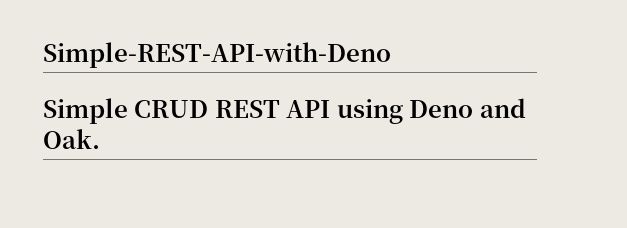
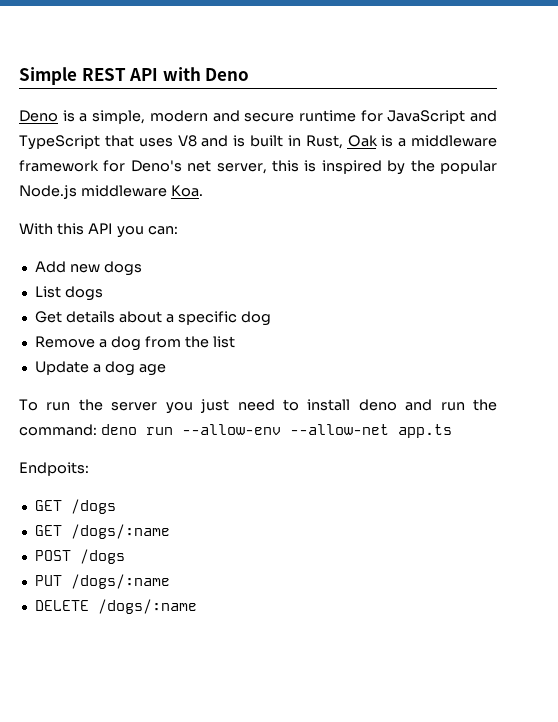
[43,42,391,68] [43,98,209,124] Simple-REST-API-with-Deno // Simple CRUD -> [19,67,77,85] Simple
[336,98,526,124] [43,129,100,149] using Deno and Oak. -> [162,67,250,81] [19,110,497,124] [19,135,497,150] [19,160,497,175] [19,185,203,199] [19,223,178,238] [34,261,142,276] [34,286,103,301] [34,311,271,326] [34,336,235,351] [34,361,166,376] [19,399,498,414] [19,424,452,438] [19,462,89,476] [34,499,116,514] [34,524,170,539] [34,549,125,564] [34,574,170,589] [34,599,197,614] with Deno // Deno is a simple, modern and secure runtime for JavaScript and TypeScript that uses V8 and is built in Rust, Oak is a middleware framework for Deno's net server, this is inspired by the popular Node.js middleware Koa. // With this API you can: // Add new dogs // List dogs // Get details about a specific dog // Remove a dog from the list // Update a dog age // To run the server you just need to install deno and run the command: deno run --allow-env --allow-net app.ts // Endpoits: // GET /dogs // GET /dogs/:name // POST /dogs // PUT /dogs/:name // DELETE /dogs/:name

